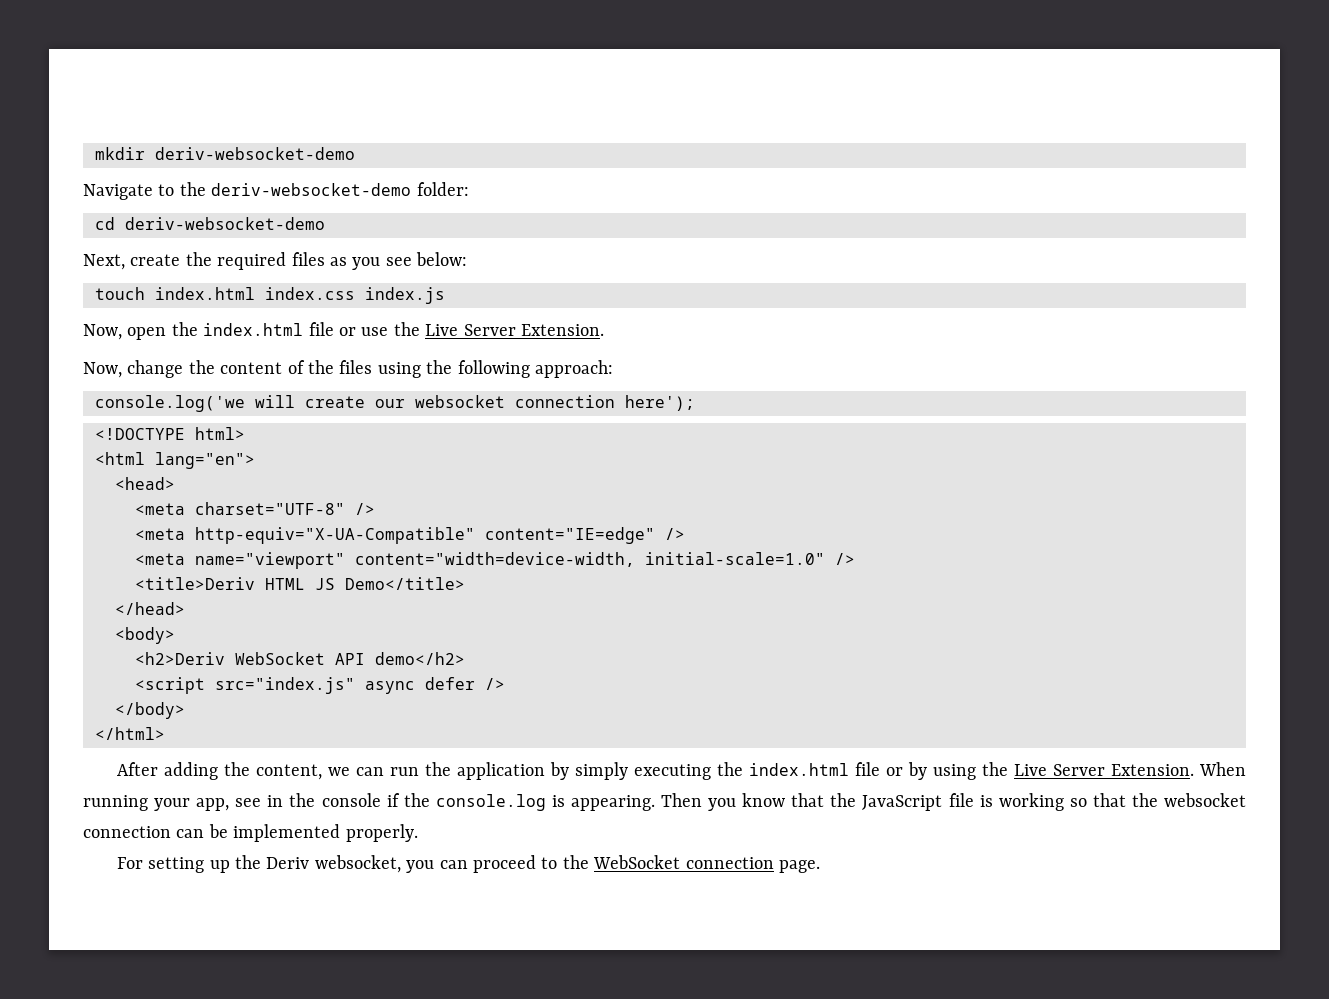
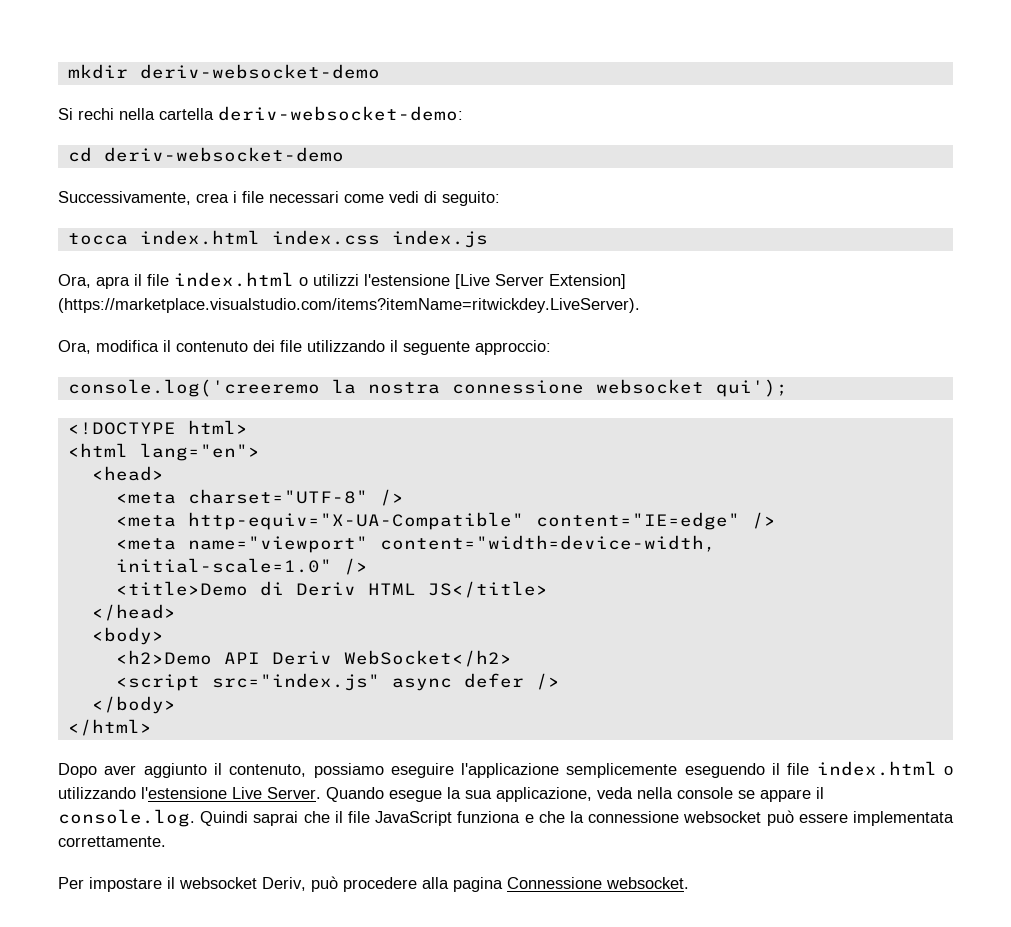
[83,182,469,200] [95,217,325,230] [83,252,468,270] [95,287,445,304] [83,322,604,340] [83,360,613,378] [95,395,695,412] Navigate to the deriv-websocket-demo folder: // cd deriv-websocket-demo // Next, create the required files as you see below: // touch index.html index.css index.js // Now, open the index.html file or use the Live Server Extension. // Now, change the content of the files using the following approach: // console.log('we will create our websocket connection here'); -> [58,106,463,121] [67,147,344,162] [58,191,500,206] [67,230,488,248] [58,272,626,289] [58,298,640,313] [58,340,551,355] [67,379,788,397] Si rechi nella cartella deriv-websocket-demo: // cd deriv-websocket-demo // Successivamente, crea i file necessari come vedi di seguito: // tocca index.html index.css index.js // Ora, apra il file index.html o utilizzi l'estensione [Live Server Extension] (https://marketplace.visualstudio.com/items?itemName=ritwickdey.LiveServer). // Ora, modifica il contenuto dei file utilizzando il seguente approccio: // console.log('creeremo la nostra connessione websocket qui');
[135,577,465,590] [115,602,185,615] [115,627,175,644] [135,652,465,665] <title>Deriv HTML JS Demo</title> // </head> // <body> // <h2>Deriv WebSocket API demo</h2> -> [115,581,548,598] [91,604,176,621] [91,627,164,645] [115,650,512,667] <title>Demo di Deriv HTML JS</title> // </head> // <body> // <h2>Demo API Deriv WebSocket</h2>
[116,762,1246,780] [83,793,1247,811] [83,824,418,842] [116,855,821,873] After adding the content, we can run the application by simply executing the index.html file or by using the Live Server Extension. When running your app, see in the console if the console.log is appearing. Then you know that the JavaScript file is working so that the websocket connection can be implemented properly. // For setting up the Deriv websocket, you can proceed to the WebSocket connection page. -> [58,761,953,778] [58,787,824,802] [58,809,955,827] [58,836,166,847] [58,876,689,892] Dopo aver aggiunto il contenuto, possiamo eseguire l'applicazione semplicemente eseguendo il file index.html o utilizzando l'estensione Live Server. Quando esegue la sua applicazione, veda nella console se appare il console.log. Quindi saprai che il file JavaScript funziona e che la connessione websocket può essere implementata correttamente. // Per impostare il websocket Deriv, può procedere alla pagina Connessione websocket.

